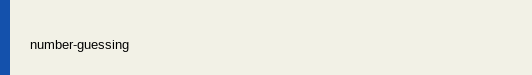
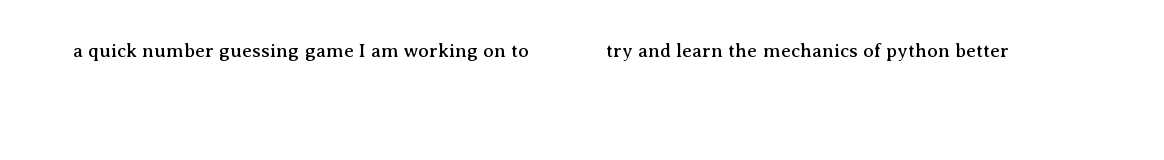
[30,40,129,52] number-guessing -> [73,43,1009,61] a quick number guessing game I am working on to try and learn the mechanics of python better

